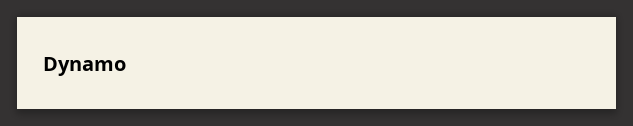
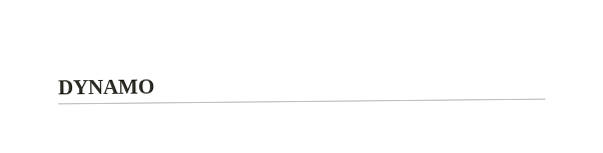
[43,57,126,76] Dynamo -> [58,79,155,95] DYNAMO

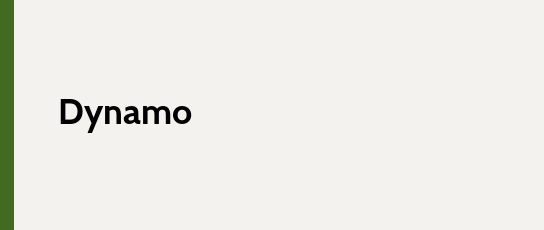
[58,79,155,95] DYNAMO -> [58,99,192,133] Dynamo

